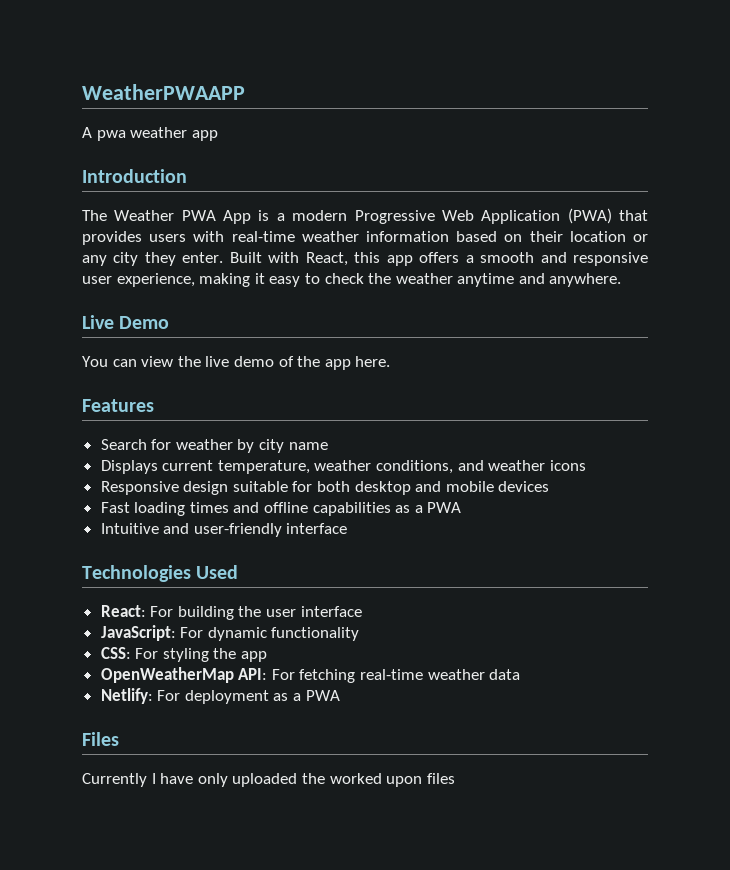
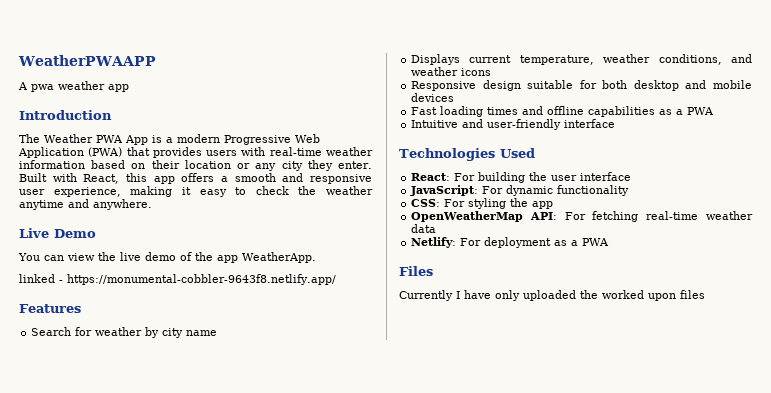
[355,356,391,367] here. -> [242,252,316,263] [19,274,336,285] WeatherApp. // linked - https://monumental-cobbler-9643f8.netlify.app/

